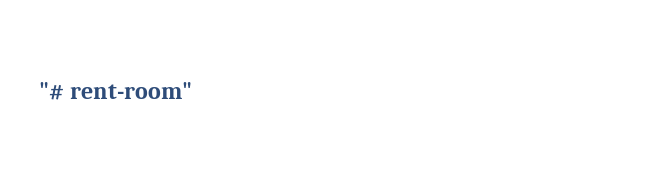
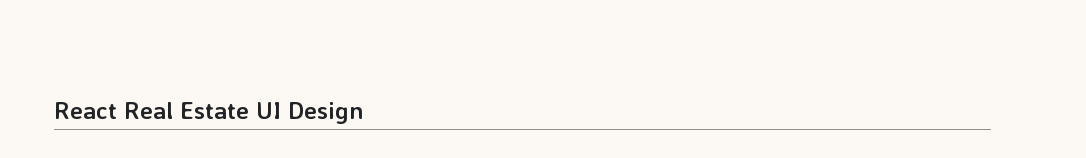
[39,82,193,100] "# rent-room" -> [54,102,363,124] React Real Estate UI Design

